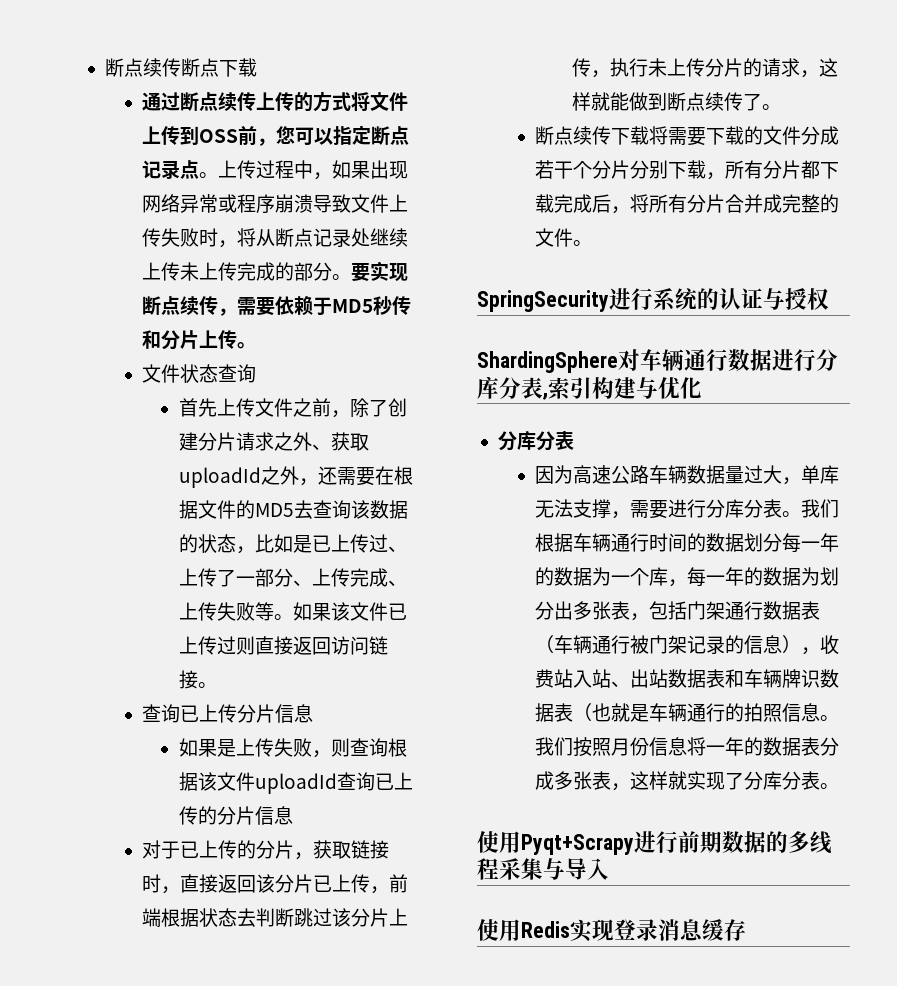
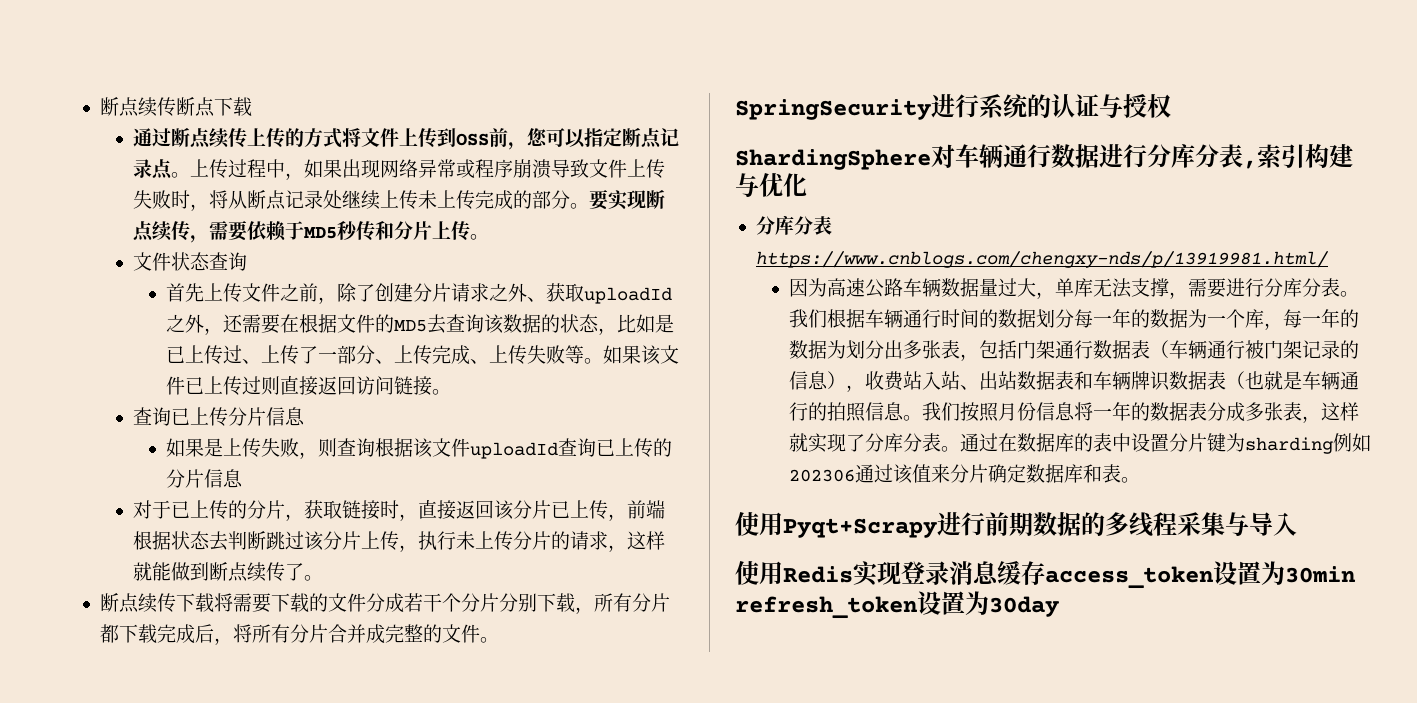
(574, 440) none -> [755,251,1329,268] https://www.cnblogs.com/chengxy-nds/p/13919981.html/
(839, 786) none -> [959,433,1371,454] [788,464,1140,484] 通过在数据库的表中设置分片键为sharding例如202306通过该值来分片确定数据库和表。
(746, 930) none -> [1045,561,1356,589] [735,591,1059,619] access_token设置为30min refresh_token设置为30day

